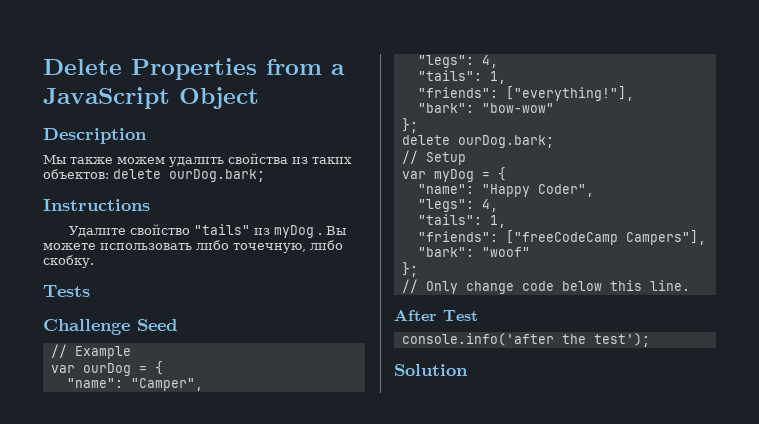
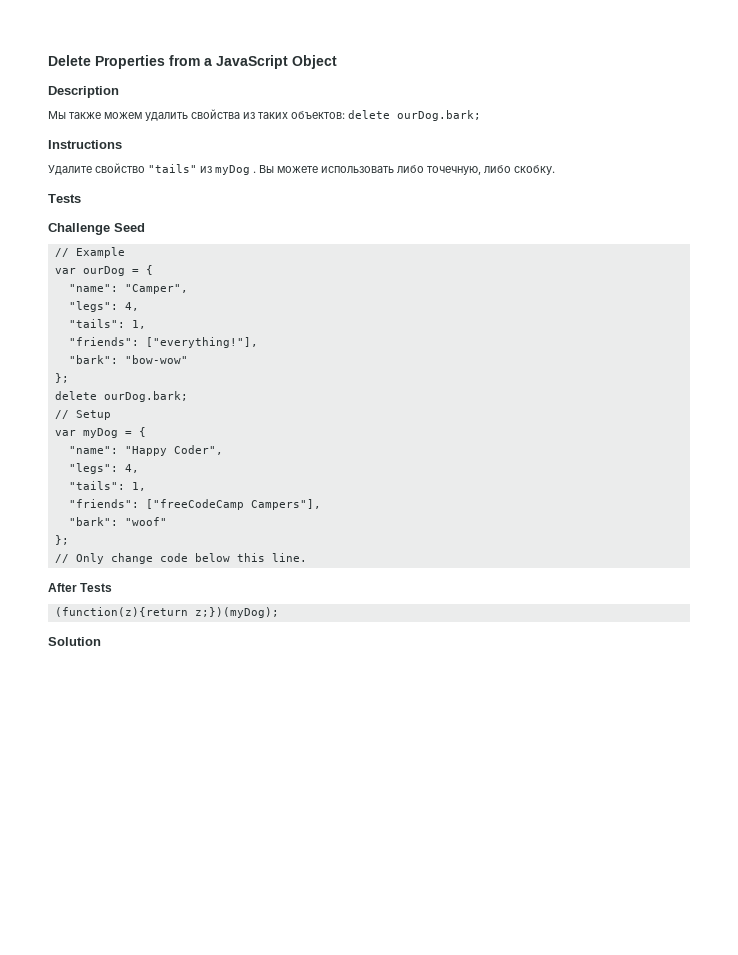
[443,310,478,321] [401,333,650,347] Test // console.info('after the test'); -> [80,583,113,592] [54,607,279,618] Tests // (function(z){return z;})(myDog);

